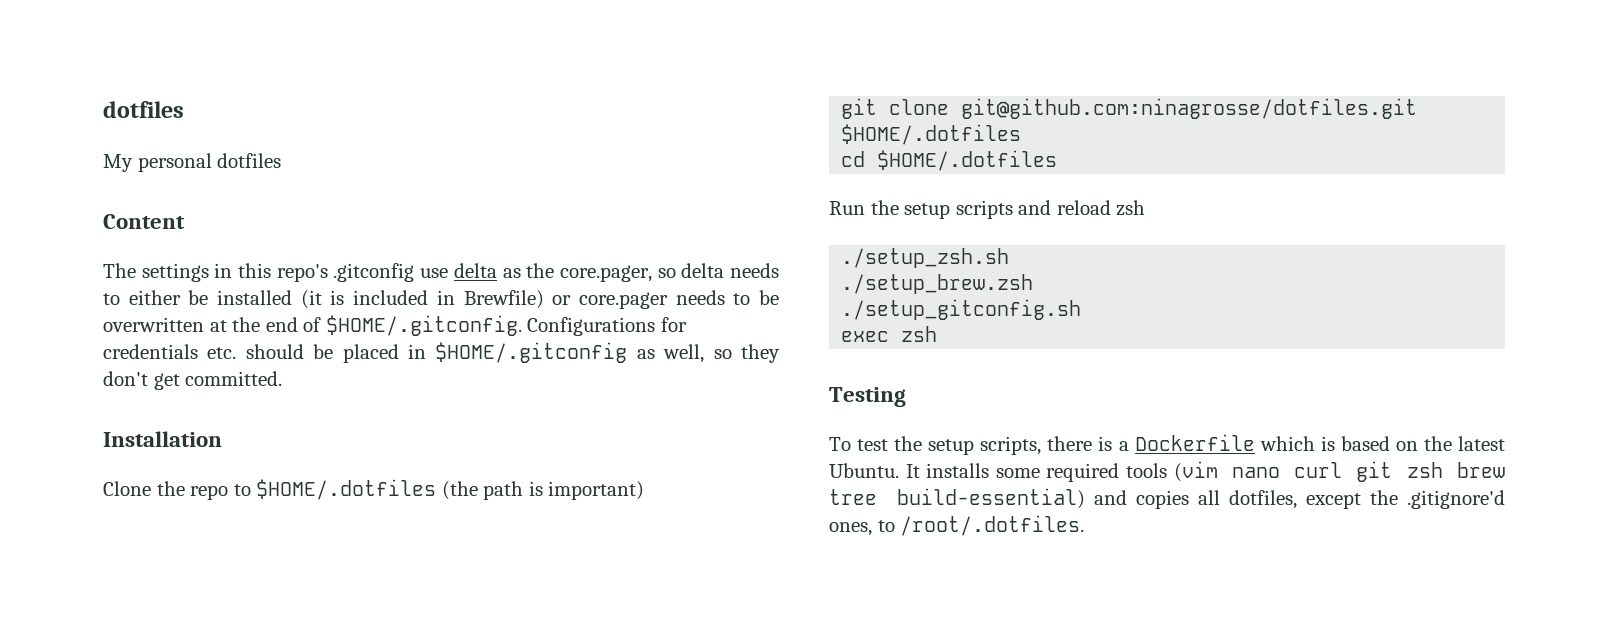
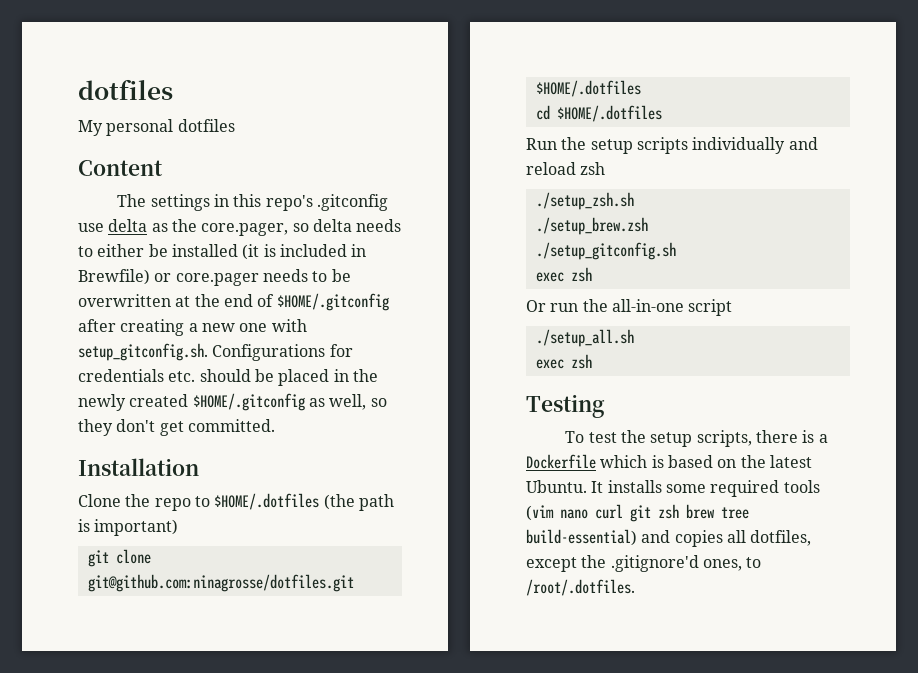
[325,315,522,336] $HOME/.gitconfig. -> [276,293,389,311] [78,319,307,336] [78,343,208,361] $HOME/.gitconfig after creating a new one with setup_gitconfig.sh.
(426, 351) none -> [352,369,378,382] [78,394,189,411] the newly created
(1013, 209) none -> [692,137,786,154] individually
(938, 334) none -> [526,299,733,316] [535,329,634,347] [535,354,592,369] // Or run the all-in-one script // ./setup_all.sh // exec zsh

